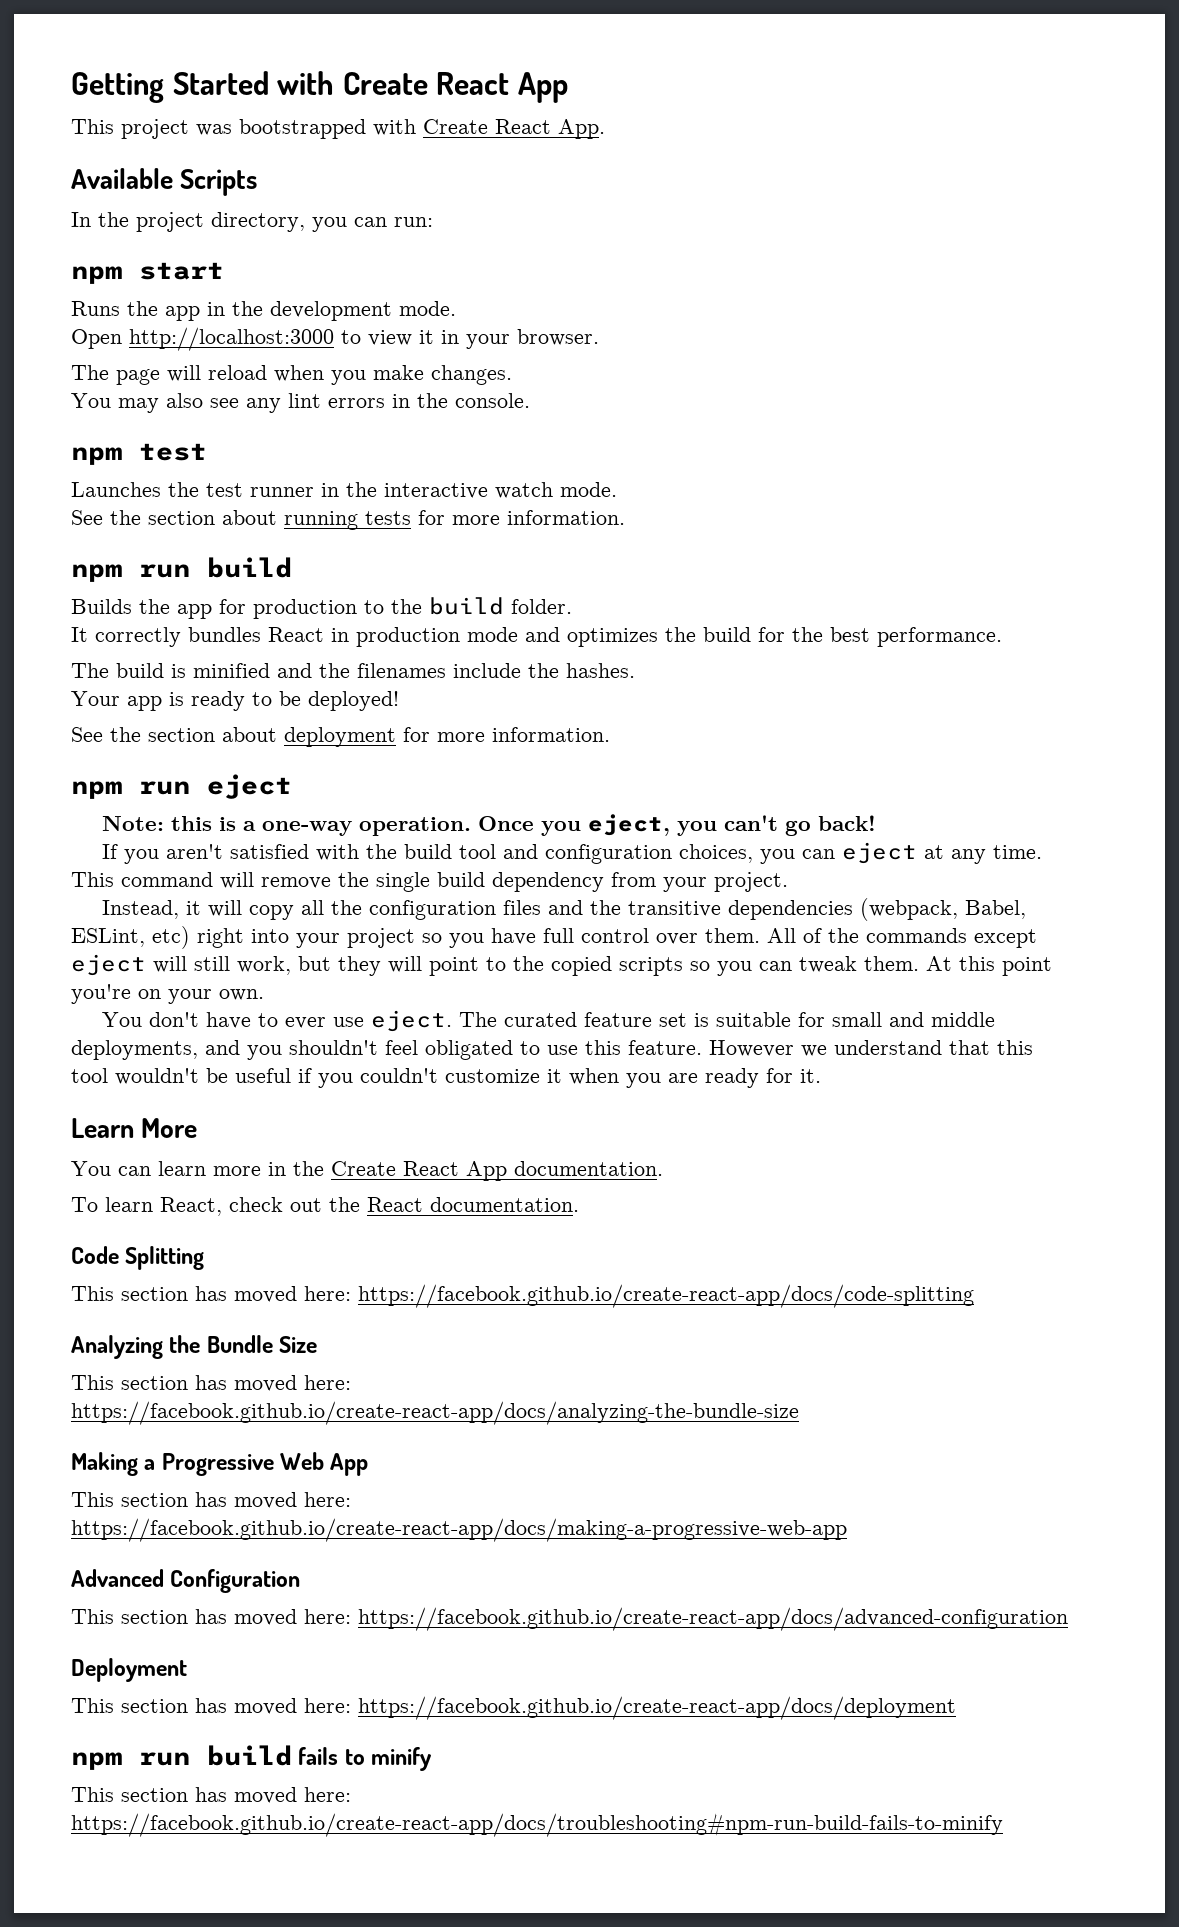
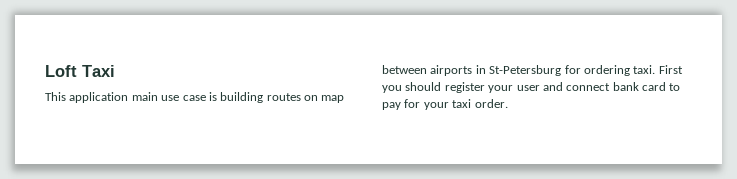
[71,71,568,103] [71,119,605,139] [71,168,258,196] [71,212,433,232] [71,262,224,284] [71,301,456,321] [71,327,599,351] [71,365,512,385] [71,393,530,413] [71,443,207,465] [71,482,617,499] [71,510,625,530] [71,557,292,582] [71,597,572,619] [71,627,1002,647] [71,663,635,678] [71,691,399,711] [71,727,610,747] [71,774,292,799] [101,814,876,836] [101,842,1042,864] [71,872,788,892] [101,898,1026,921] [71,926,1037,949] [71,954,1052,976] [71,984,264,1004] [101,1010,995,1032] [71,1040,1033,1060] [71,1068,821,1088] [71,1118,198,1138] [71,1161,663,1181] [71,1197,579,1216] [71,1246,205,1270] [71,1284,974,1308] [71,1335,318,1359] [71,1375,351,1392] [71,1401,799,1425] [71,1452,369,1476] [71,1492,351,1509] [71,1518,847,1542] [71,1569,301,1593] [71,1607,1068,1631] [71,1658,187,1682] [71,1696,956,1720] [71,1745,432,1771] [71,1787,351,1804] [71,1813,1003,1837] Getting Started with Create React App // This project was bootstrapped with Create React App. // Available Scripts // In the project directory, you can run: // npm start // Runs the app in the development mode. // Open http://localhost:3000 to view it in your browser. // The page will reload when you make changes. // You may also see any lint errors in the console. // npm test // Launches the test runner in the interactive watch mode. // See the section about running tests for more information. // npm run build // Builds the app for production to the build folder. // It correctly bundles React in production mode and optimizes the build for the best performance. // The build is minified and the filenames include the hashes. // Your app is ready to be deployed! // See the section about deployment for more information. // npm run eject // Note: this is a one-way operation. Once you eject, you can't go back! // If you aren't satisfied with the build tool and configuration choices, you can eject at any time. This command will remove the single build dependency from your project. // Instead, it will copy all the configuration files and the transitive dependencies (webpack, Babel, ESLint, etc) right into your project so you have full control over them. All of the commands except eject will still work, but they will point to the copied scripts so you can tweak them. At this point you're on your own. // You don't have to ever use eject. The curated feature set is suitable for small and middle deployments, and you shouldn't feel obligated to use this feature. However we understand that this tool wouldn't be useful if you couldn't customize it when you are ready for it. // Learn More // You can learn more in the Create React App documentation. // To learn React, check out the React documentation. // Code Splitting // This section has moved here: https://facebook.github.io/create-react-app/docs/code-splitting // Analyzing the Bundle Size // This section has moved here: https://facebook.github.io/create-react-app/docs/analyzing-the-bundle-size // Making a Progressive Web App // This section has moved here: https://facebook.github.io/create-react-app/docs/making-a-progressive-web-app // Advanced Configuration // This section has moved here: https://facebook.github.io/create-react-app/docs/advanced-configuration // Deployment // This section has moved here: https://facebook.github.io/create-react-app/docs/deployment // npm run build fails to minify // This section has moved here: https://facebook.github.io/create-react-app/docs/troubleshooting#npm-run-build-fails-to-minify -> [45,65,115,77] [45,92,345,103] [382,65,683,76] [382,82,681,93] [382,99,508,110] Loft Taxi // This application main use case is building routes on map between airports in St-Petersburg for ordering taxi. First you should register your user and connect bank card to pay for your taxi order.

